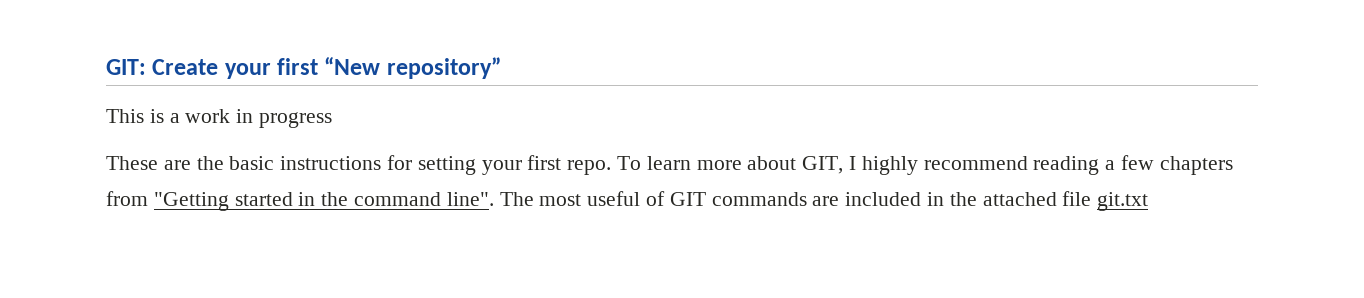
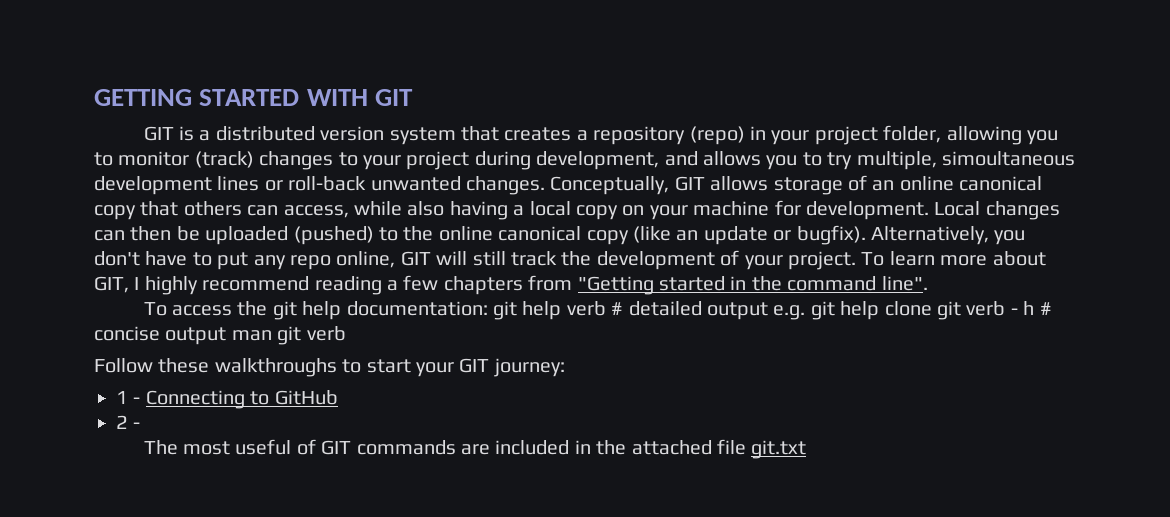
[106,57,501,79] [106,109,333,128] [106,155,612,175] GIT: Create your first “New repository” // This is a work in progress // These are the basic instructions for setting your first repo. -> [94,89,413,106] [143,125,1058,145] [94,151,1075,170] [94,175,1043,195] [94,200,1060,220] [94,225,1026,245] [94,250,856,270] GETTING STARTED WITH GIT // GIT is a distributed version system that creates a repository (repo) in your project folder, allowing you to monitor (track) changes to your project during development, and allows you to try multiple, simoultaneous development lines or roll-back unwanted changes. Conceptually, GIT allows storage of an online canonical copy that others can access, while also having a local copy on your machine for development. Local changes can then be uploaded (pushed) to the online canonical copy (like an update or bugfix). Alternatively, you don't have to put any repo online, GIT will still track the development of your project.
(494, 199) none -> [143,301,1052,320] [94,326,346,345] [94,358,565,377] [116,390,338,409] [116,415,141,429] // To access the git help documentation: git help verb # detailed output e.g. git help clone git verb - h # concise output man git verb // Follow these walkthroughs to start your GIT journey: // 1 - Connecting to GitHub // 2 - //

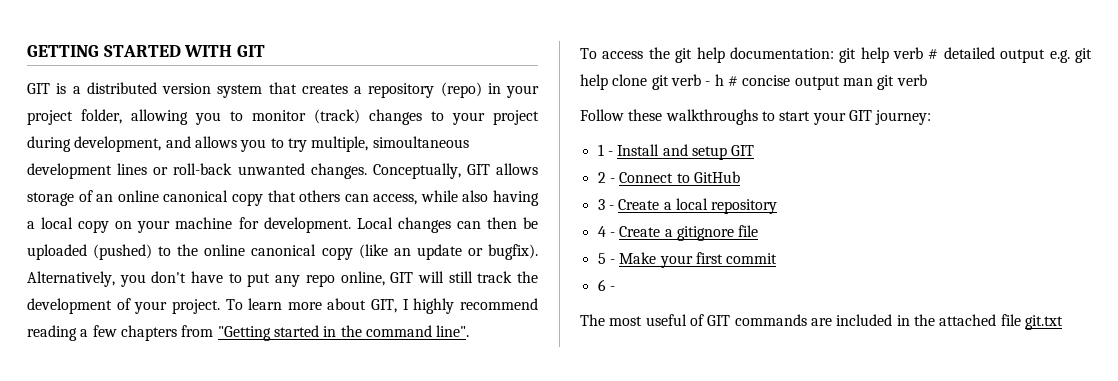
[145,390,338,409] [116,415,128,429] Connecting to GitHub // 2 -> [617,144,755,160] [597,171,740,183] [597,198,778,214] [597,225,759,241] [597,252,778,268] [597,279,606,291] Install and setup GIT // 2 - Connect to GitHub // 3 - Create a local repository // 4 - Create a gitignore file // 5 - Make your first commit // 6

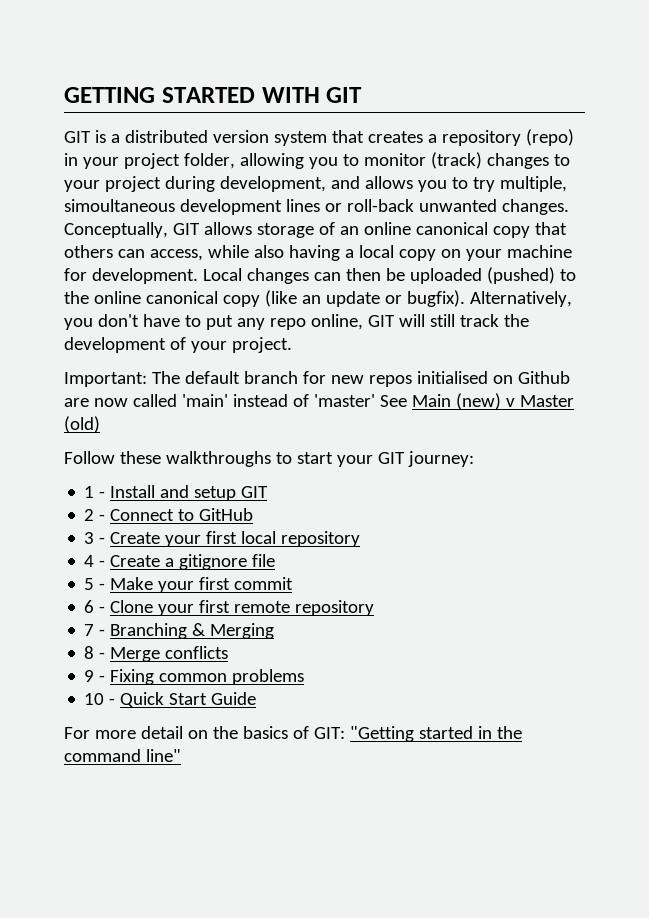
[225,298,538,314] [27,325,470,341] [580,47,1092,63] [580,74,927,90] To learn more about GIT, I highly recommend reading a few chapters from "Getting started in the command line". // To access the git help documentation: git help verb # detailed output e.g. git help clone git verb - h # concise output man git verb -> [64,371,570,387] [64,393,574,410] [64,416,100,433] // Important: The default branch for new repos initialised on Github are now called 'main' instead of 'master' See Main (new) v Master (old)
[663,202,672,210] a -> [165,531,238,547] your first
[580,314,1063,330] // The most useful of GIT commands are included in the attached file git.txt -> [110,600,375,616] [84,623,275,639] [84,646,229,662] [84,669,305,685] [84,692,257,708] [64,726,522,742] [64,749,181,762] Clone your first remote repository // 7 - Branching & Merging // 8 - Merge conflicts // 9 - Fixing common problems // 10 - Quick Start Guide // For more detail on the basics of GIT: "Getting started in the command line"

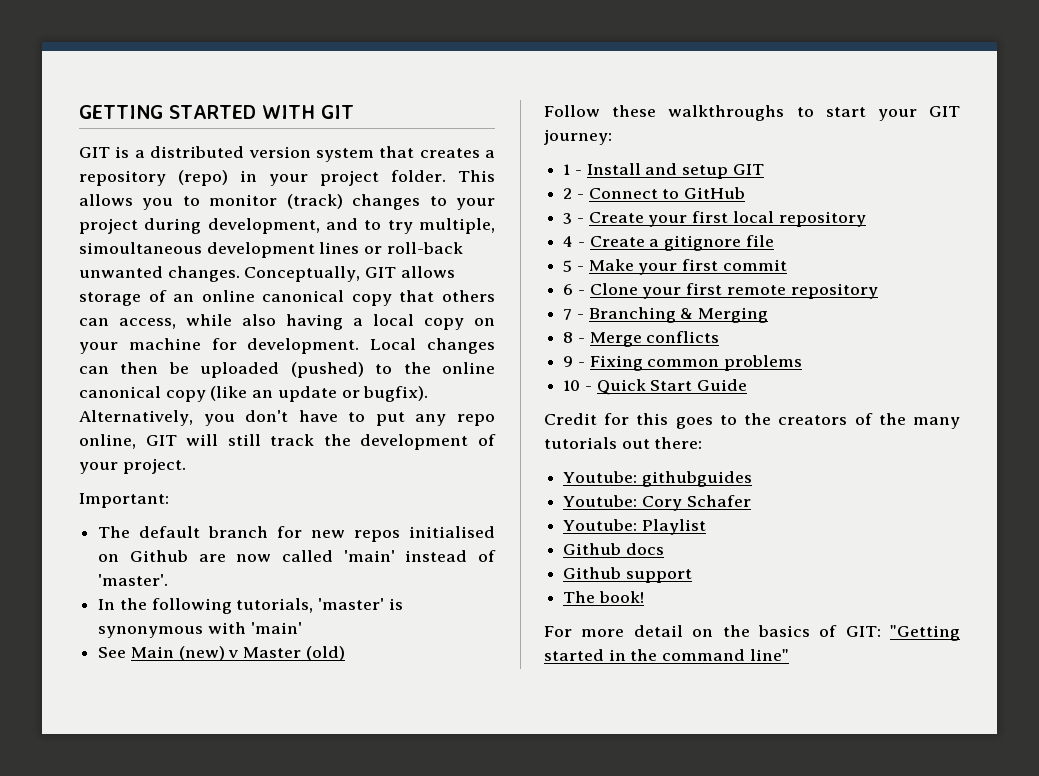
[183,153,304,169] folder, allowing -> [391,170,495,182] [79,194,133,206] folder. This allows
[364,176,447,192] allows you -> (358, 224) none
(147, 379) none -> (169, 500) //
[313,394,375,407] 'master' -> [98,574,169,586] [98,598,403,614] [98,622,302,638] 'master'. // In the following tutorials, 'master' is synonymous with 'main' //
(257, 698) none -> [544,413,960,429] [544,437,703,449] [563,471,752,487] [563,495,751,511] [563,519,706,535] [563,543,664,555] [563,567,692,583] [563,591,644,603] // Credit for this goes to the creators of the many tutorials out there: // Youtube: githubguides // Youtube: Cory Schafer // Youtube: Playlist // Github docs // Github support // The book!

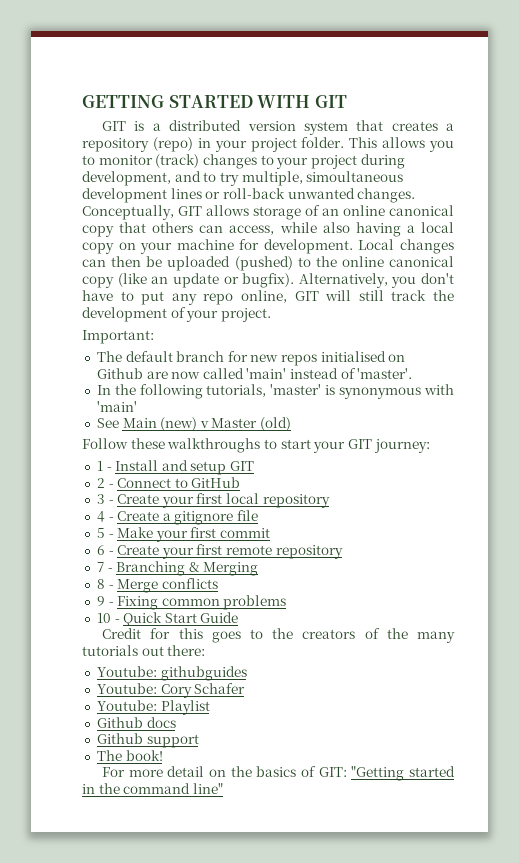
[589,283,638,295] Clone -> [117,545,160,555] Create

